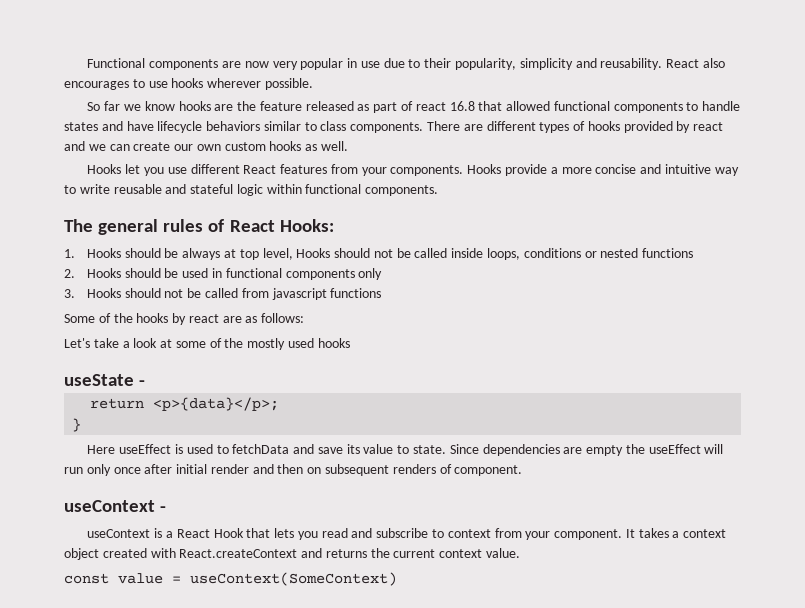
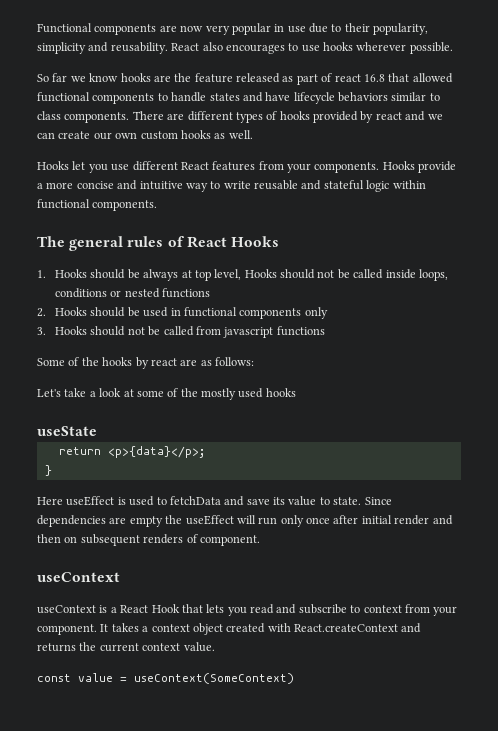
[279,219,334,232] Hooks: -> [230,236,279,247] Hooks
[139,380,146,386] - -> (97, 431) none
[160,506,167,512] - -> (120, 577) none

